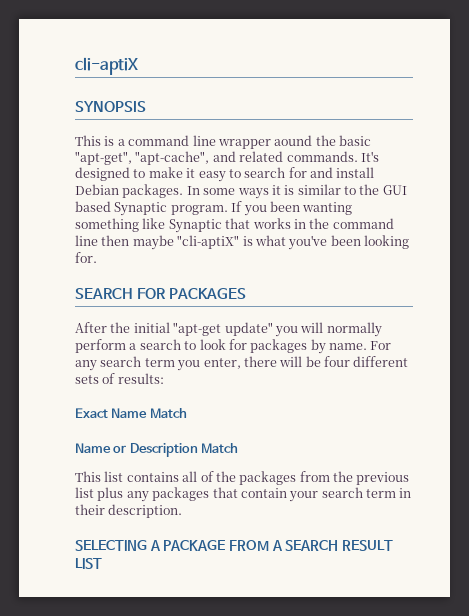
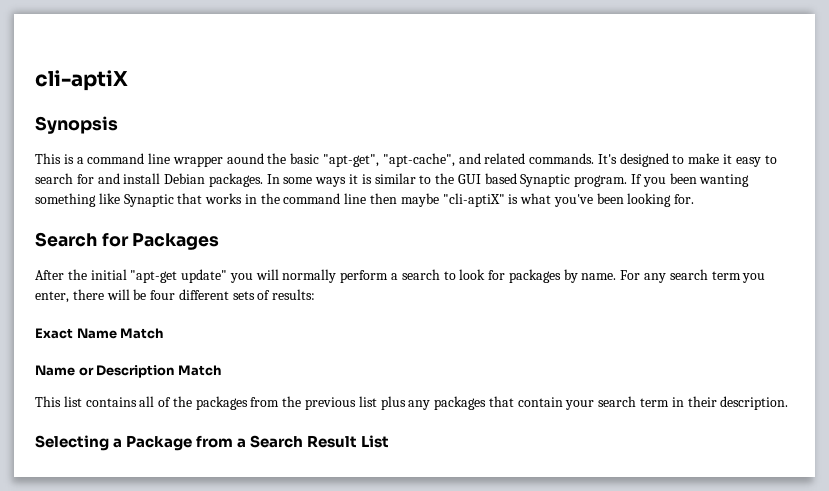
[75,101,146,112] SYNOPSIS -> [35,116,118,134] Synopsis
[75,288,247,299] SEARCH FOR PACKAGES -> [35,232,220,250] Search for Packages
[75,540,393,551] [75,558,102,569] SELECTING A PACKAGE FROM A SEARCH RESULT LIST -> [35,435,390,451] Selecting a Package from a Search Result List

